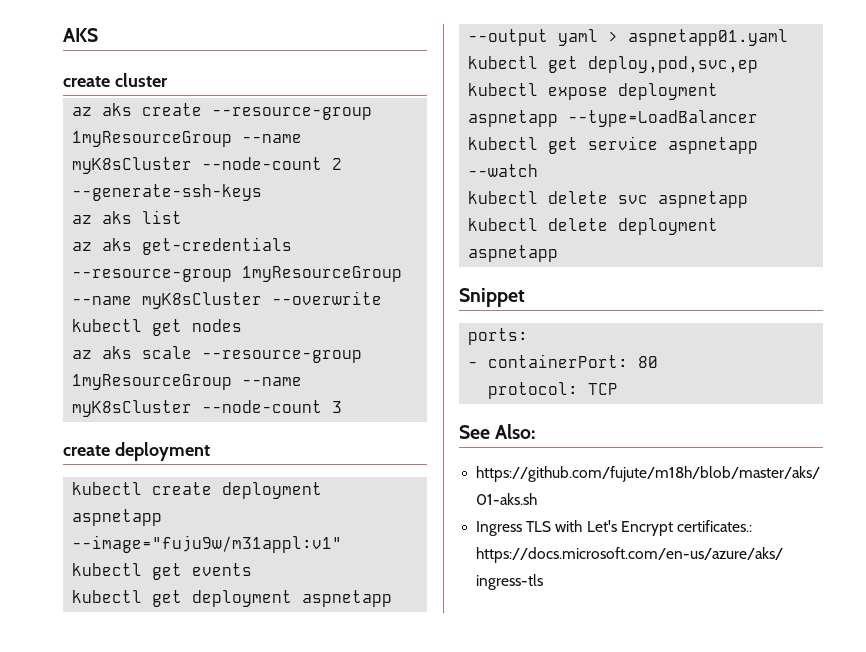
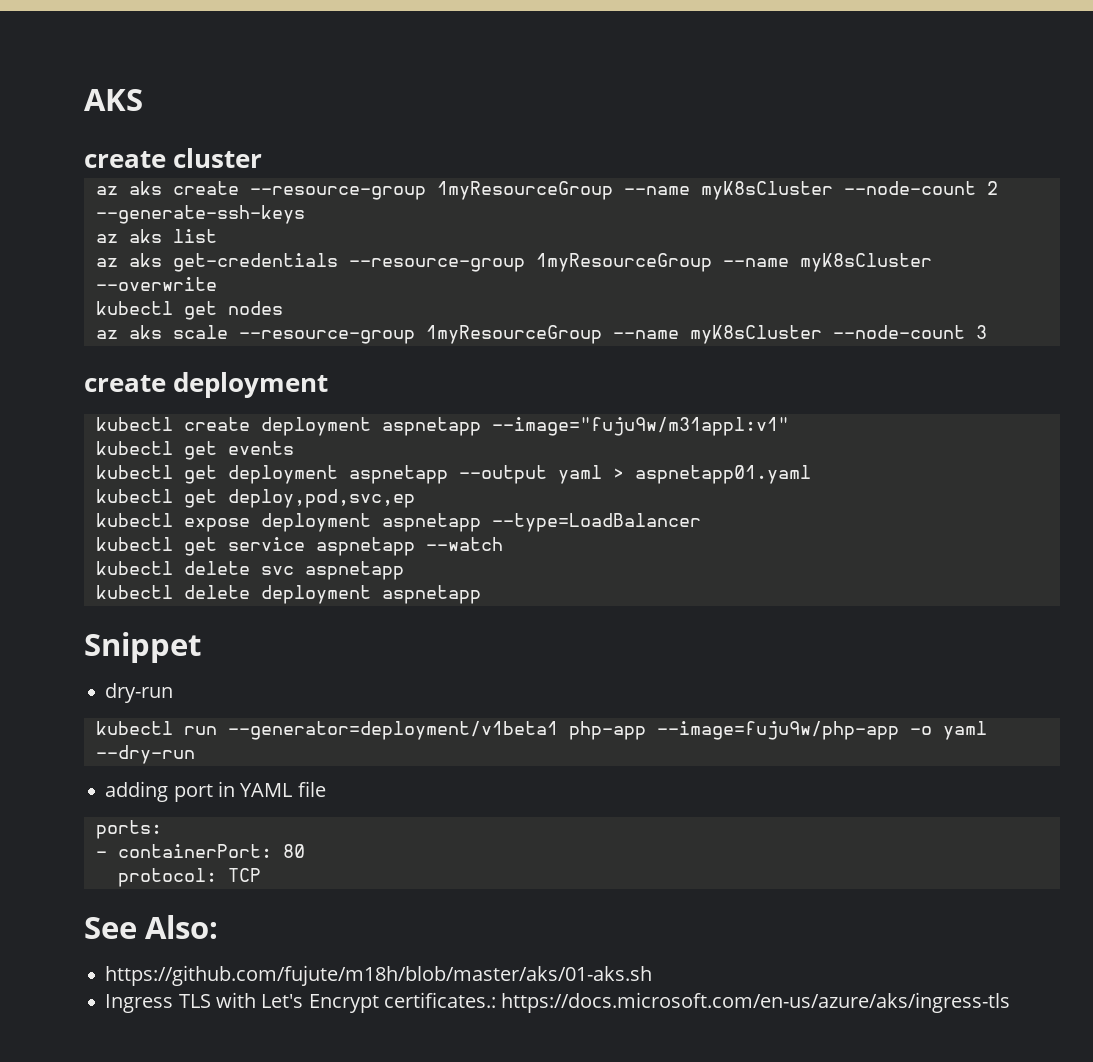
(525, 297) none -> [105,683,174,703] [95,721,987,740] [95,745,195,764] [105,781,326,802] // dry-run // kubectl run --generator=deployment/v1beta1 php-app --image=fuju9w/php-app -o yaml --dry-run // adding port in YAML file

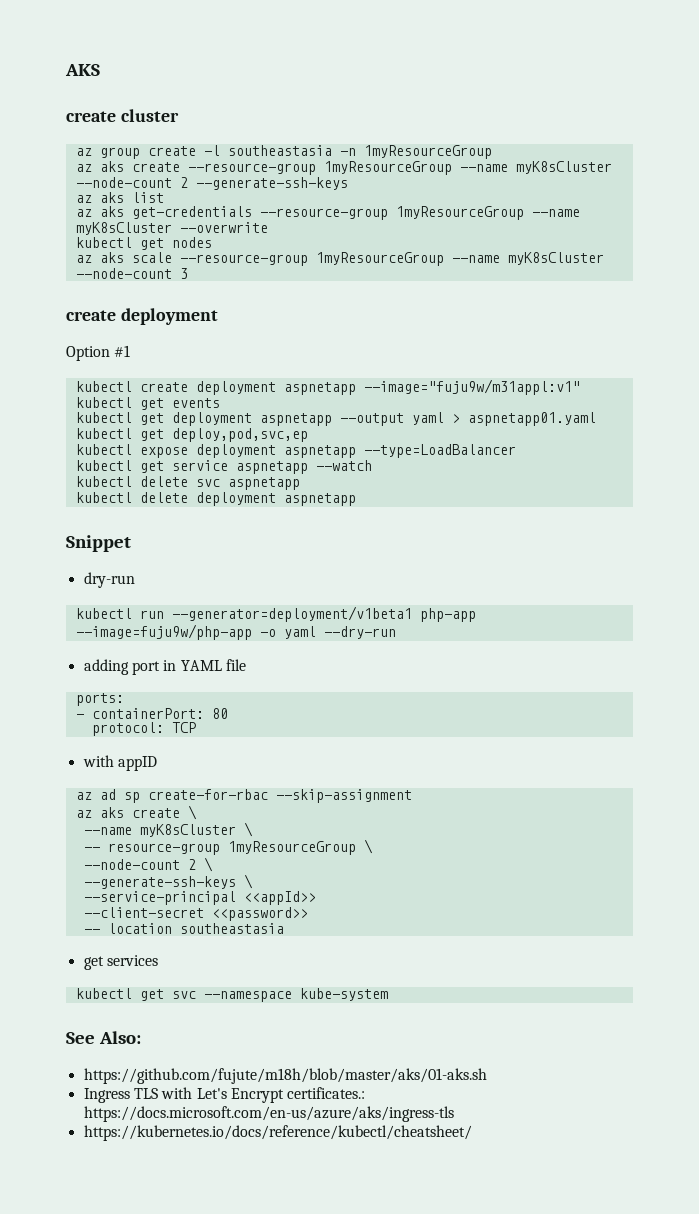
(263, 158) none -> [75,145,492,159] // az group create -l southeastasia -n 1myResourceGroup
(329, 385) none -> [66,345,131,361] // Option #1
(261, 875) none -> [82,755,157,771] [75,789,412,803] [75,805,197,820] [83,822,253,837] [83,839,373,855] [83,857,213,872] [83,874,253,889] [83,891,316,905] [83,907,308,921] [83,923,284,934] [83,955,158,970] [75,988,388,1002] // with appID // az ad sp create-for-rbac --skip-assignment // az aks create \ // --name myK8sCluster \ // -- resource-group 1myResourceGroup \ // --node-count 2 \ // --generate-ssh-keys \ // --service-principal <<appId>> // --client-secret <<password>> // -- location southeastasia // get services // kubectl get svc --namespace kube-system
(1011, 1002) none -> [83,1125,472,1141] // https://kubernetes.io/docs/reference/kubectl/cheatsheet/

